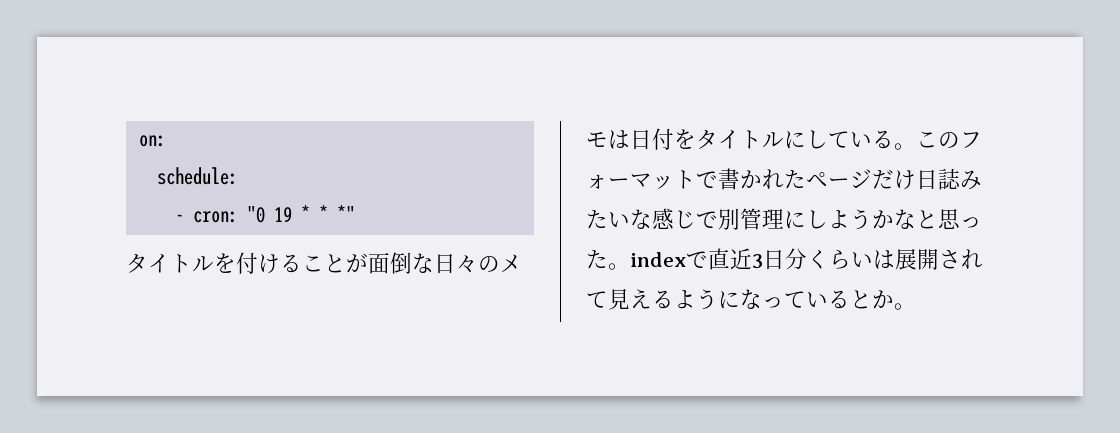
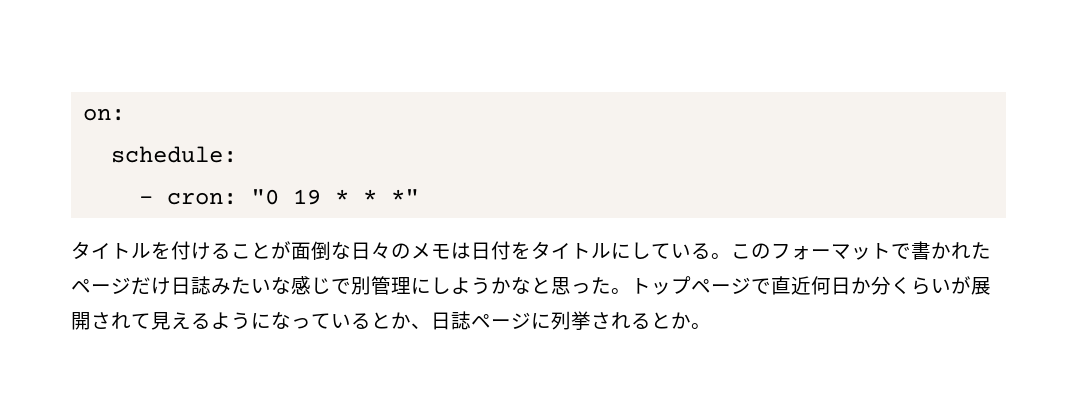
[630,248,785,270] indexで直近3日 -> [631,276,871,295] トップページで直近何日か
[873,250,895,269] は -> [951,276,971,294] が
(894, 299) none -> [411,311,691,330] 、日誌ページに列挙されるとか

